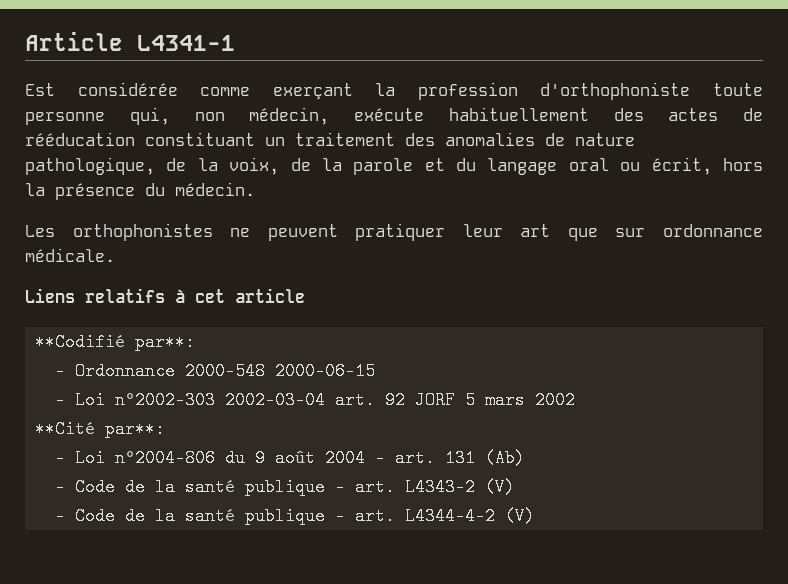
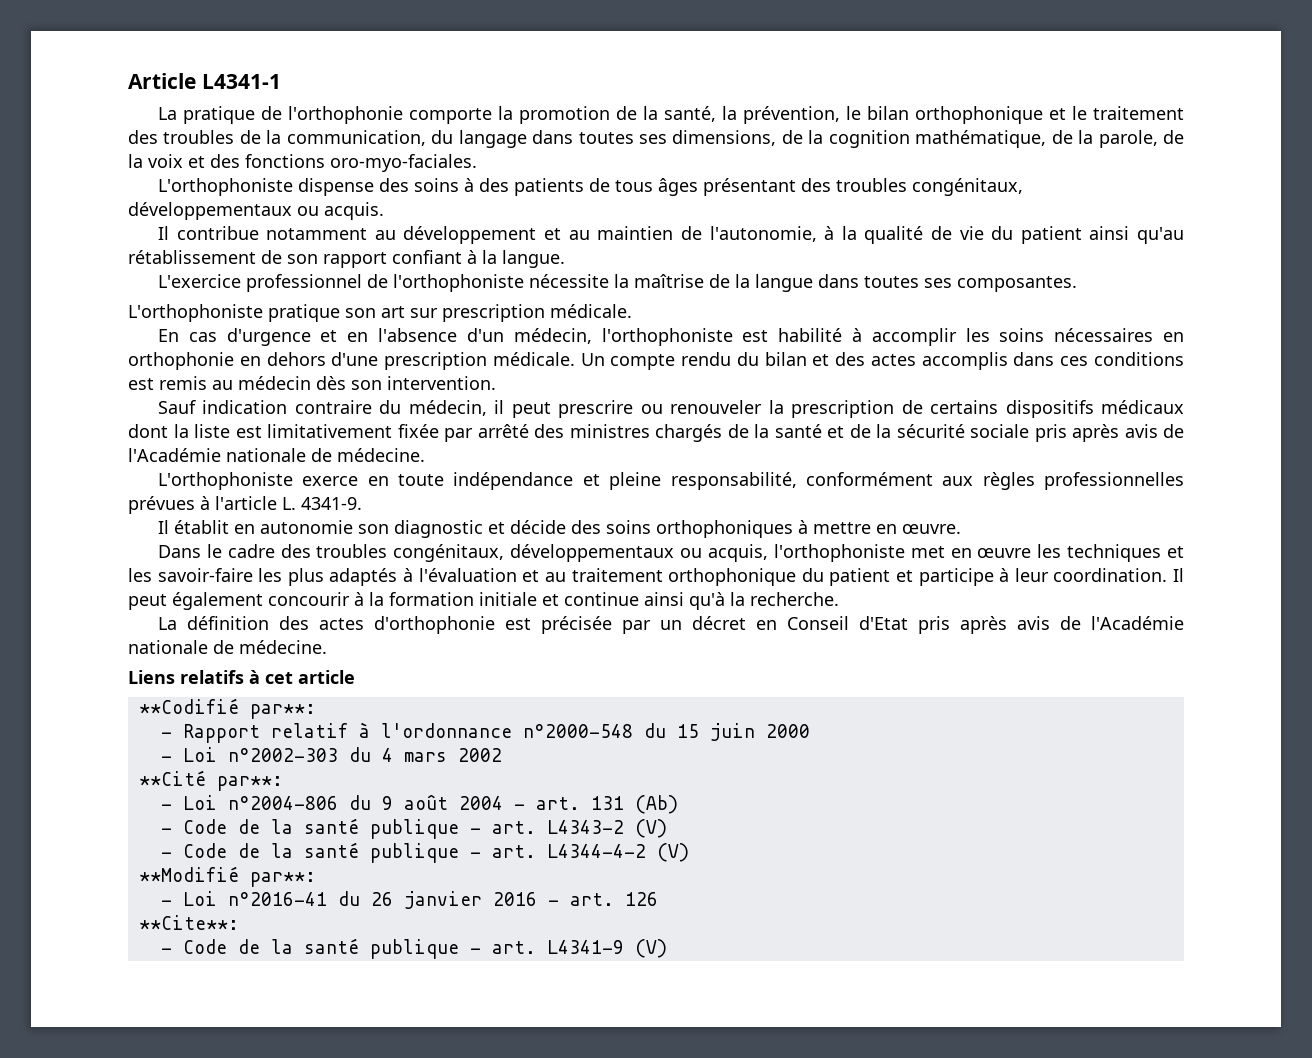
[25,82,763,100] [25,107,763,125] [25,132,635,146] [25,157,763,175] [25,182,255,200] [25,223,763,241] [25,248,115,262] Est considérée comme exerçant la profession d'orthophoniste toute personne qui, non médecin, exécute habituellement des actes de rééducation constituant un traitement des anomalies de nature pathologique, de la voix, de la parole et du langage oral ou écrit, hors la présence du médecin. // Les orthophonistes ne peuvent pratiquer leur art que sur ordonnance médicale. -> [158,106,1184,124] [128,130,1184,148] [128,154,477,172] [158,178,1024,196] [128,202,384,220] [158,226,1185,244] [128,250,565,268] [158,274,1078,292] [128,304,632,322] [158,328,1185,346] [128,352,1184,370] [128,376,496,390] [158,400,1184,418] [128,424,1184,442] [128,448,425,462] [158,472,1184,490] [128,496,362,514] [158,520,962,538] [158,544,1184,562] [128,568,1184,586] [128,592,839,610] [158,616,1185,634] [128,640,327,654] La pratique de l'orthophonie comporte la promotion de la santé, la prévention, le bilan orthophonique et le traitement des troubles de la communication, du langage dans toutes ses dimensions, de la cognition mathématique, de la parole, de la voix et des fonctions oro-myo-faciales. // L'orthophoniste dispense des soins à des patients de tous âges présentant des troubles congénitaux, développementaux ou acquis. // Il contribue notamment au développement et au maintien de l'autonomie, à la qualité de vie du patient ainsi qu'au rétablissement de son rapport confiant à la langue. // L'exercice professionnel de l'orthophoniste nécessite la maîtrise de la langue dans toutes ses composantes. // L'orthophoniste pratique son art sur prescription médicale. // En cas d'urgence et en l'absence d'un médecin, l'orthophoniste est habilité à accomplir les soins nécessaires en orthophonie en dehors d'une prescription médicale. Un compte rendu du bilan et des actes accomplis dans ces conditions est remis au médecin dès son intervention. // Sauf indication contraire du médecin, il peut prescrire ou renouveler la prescription de certains dispositifs médicaux dont la liste est limitativement fixée par arrêté des ministres chargés de la santé et de la sécurité sociale pris après avis de l'Académie nationale de médecine. // L'orthophoniste exerce en toute indépendance et pleine responsabilité, conformément aux règles professionnelles prévues à l'article L. 4341-9. // Il établit en autonomie son diagnostic et décide des soins orthophoniques à mettre en œuvre. // Dans le cadre des troubles congénitaux, développementaux ou acquis, l'orthophoniste met en œuvre les techniques et les savoir-faire les plus adaptés à l'évaluation et au traitement orthophonique du patient et participe à leur coordination. Il peut également concourir à la formation initiale et continue ainsi qu'à la recherche. // La définition des actes d'orthophonie est précisée par un décret en Conseil d'Etat pris après avis de l'Académie nationale de médecine.
[74,362,375,380] [54,391,475,409] Ordonnance 2000-548 2000-06-15 // - Loi n°2002-303 2002-03-04 art. 92 JORF 5 -> [182,722,810,743] [160,747,393,762] Rapport relatif à l'ordonnance n°2000-548 du 15 juin 2000 // - Loi n°2002-303 du 4
(535, 516) none -> [138,866,316,887] [160,891,658,909] [138,915,239,930] [160,938,667,959] // **Modifié par**: // - Loi n°2016-41 du 26 janvier 2016 - art. 126 // **Cite**: // - Code de la santé publique - art. L4341-9 (V)

